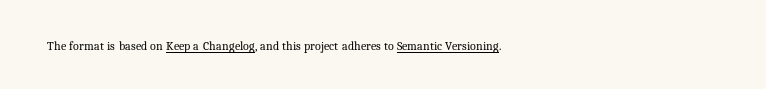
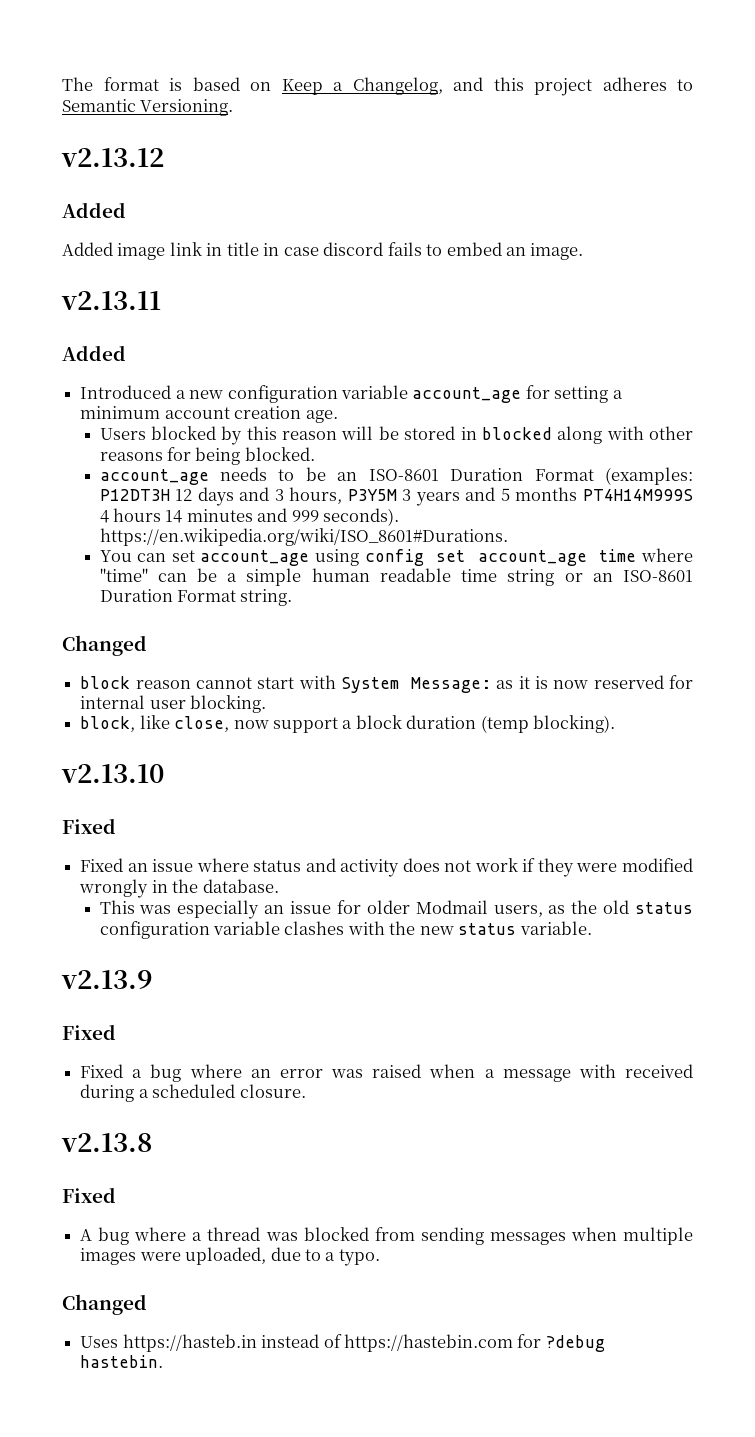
(502, 47) none -> [61,148,164,167] [62,202,126,218] [62,242,584,260] [61,291,161,310] [62,345,126,361] [80,385,623,403] [80,406,338,423] [99,426,693,445] [99,447,315,465] [99,467,693,485] [99,487,693,506] [99,508,400,526] [99,528,508,546] [99,548,693,566] [99,568,693,586] [99,589,293,606] [62,635,147,656] [80,675,693,693] [80,695,267,713] [80,715,616,733] [61,764,164,783] [62,818,116,834] [80,858,693,877] [79,879,279,898] [99,900,693,919] [99,921,592,939] [61,970,153,989] [62,1024,116,1040] [80,1064,693,1082] [80,1084,306,1102] [61,1133,152,1152] [62,1187,116,1203] [80,1227,694,1245] [80,1247,380,1266] [62,1294,147,1315] [80,1334,605,1352] [80,1355,164,1368] // v2.13.12 // Added // Added image link in title in case discord fails to embed an image. // v2.13.11 // Added // Introduced a new configuration variable account_age for setting a minimum account creation age. // Users blocked by this reason will be stored in blocked along with other reasons for being blocked. // account_age needs to be an ISO-8601 Duration Format (examples: P12DT3H 12 days and 3 hours, P3Y5M 3 years and 5 months PT4H14M999S 4 hours 14 minutes and 999 seconds). https://en.wikipedia.org/wiki/ISO_8601#Durations. // You can set account_age using config set account_age time where "time" can be a simple human readable time string or an ISO-8601 Duration Format string. // Changed // block reason cannot start with System Message: as it is now reserved for internal user blocking. // block, like close, now support a block duration (temp blocking). // v2.13.10 // Fixed // Fixed an issue where status and activity does not work if they were modified wrongly in the database. // This was especially an issue for older Modmail users, as the old status configuration variable clashes with the new status variable. // v2.13.9 // Fixed // Fixed a bug where an error was raised when a message with received during a scheduled closure. // v2.13.8 // Fixed // A bug where a thread was blocked from sending messages when multiple images were uploaded, due to a typo. // Changed // Uses https://hasteb.in instead of https://hastebin.com for ?debug hastebin.

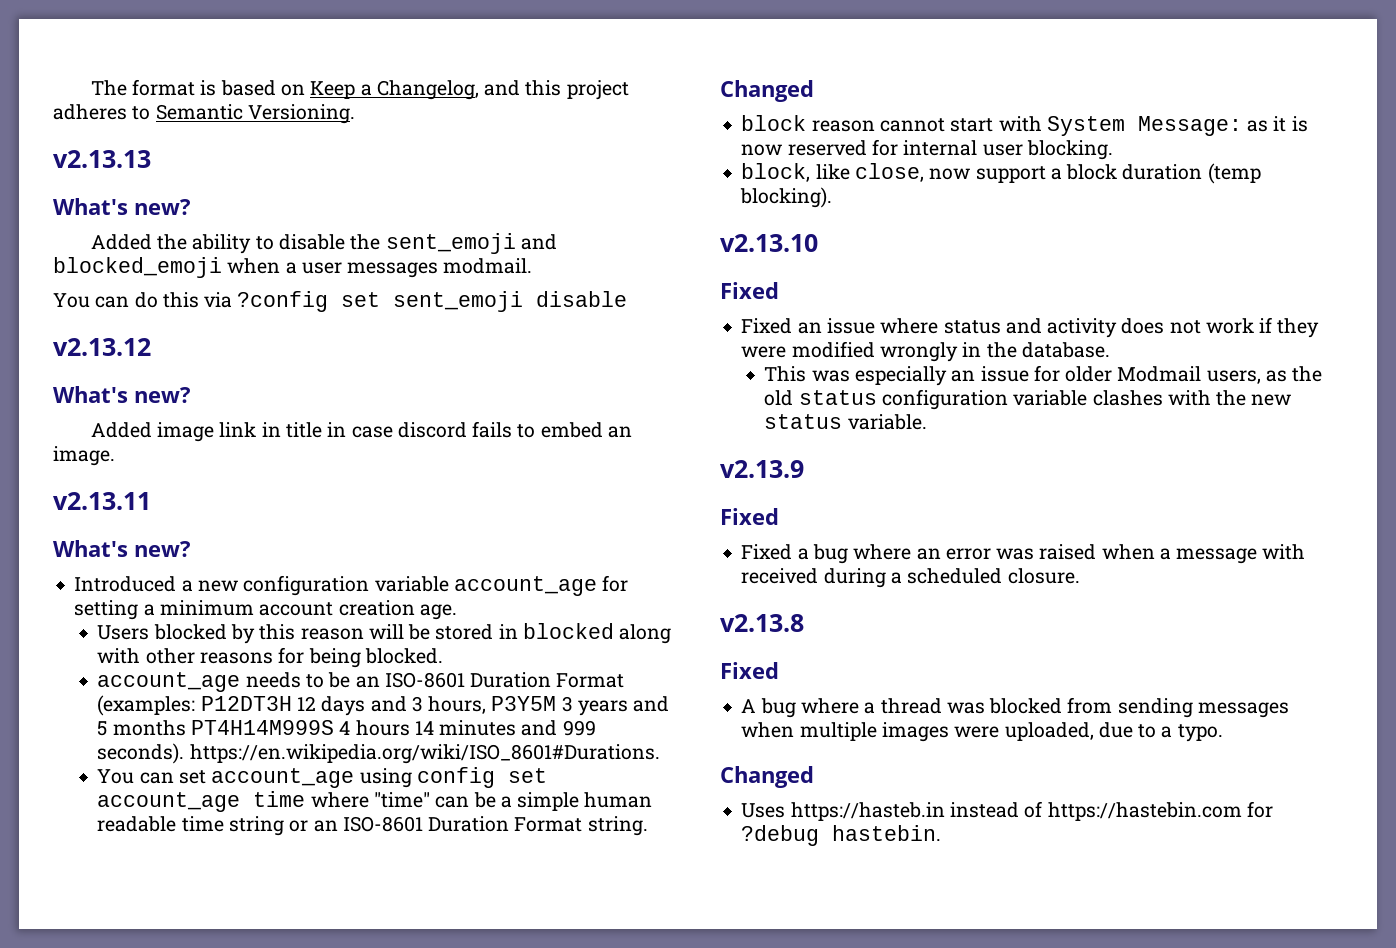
(234, 107) none -> [53,150,151,168] [53,198,191,215] [90,233,557,254] [53,257,533,278] [53,291,628,312] // v2.13.13 // What's new? // Added the ability to disable the sent_emoji and blocked_emoji when a user messages modmail. // You can do this via ?config set sent_emoji disable
[62,202,126,218] Added -> [53,386,191,403] What's new?
[62,345,126,361] Added -> [53,540,191,557] What's new?

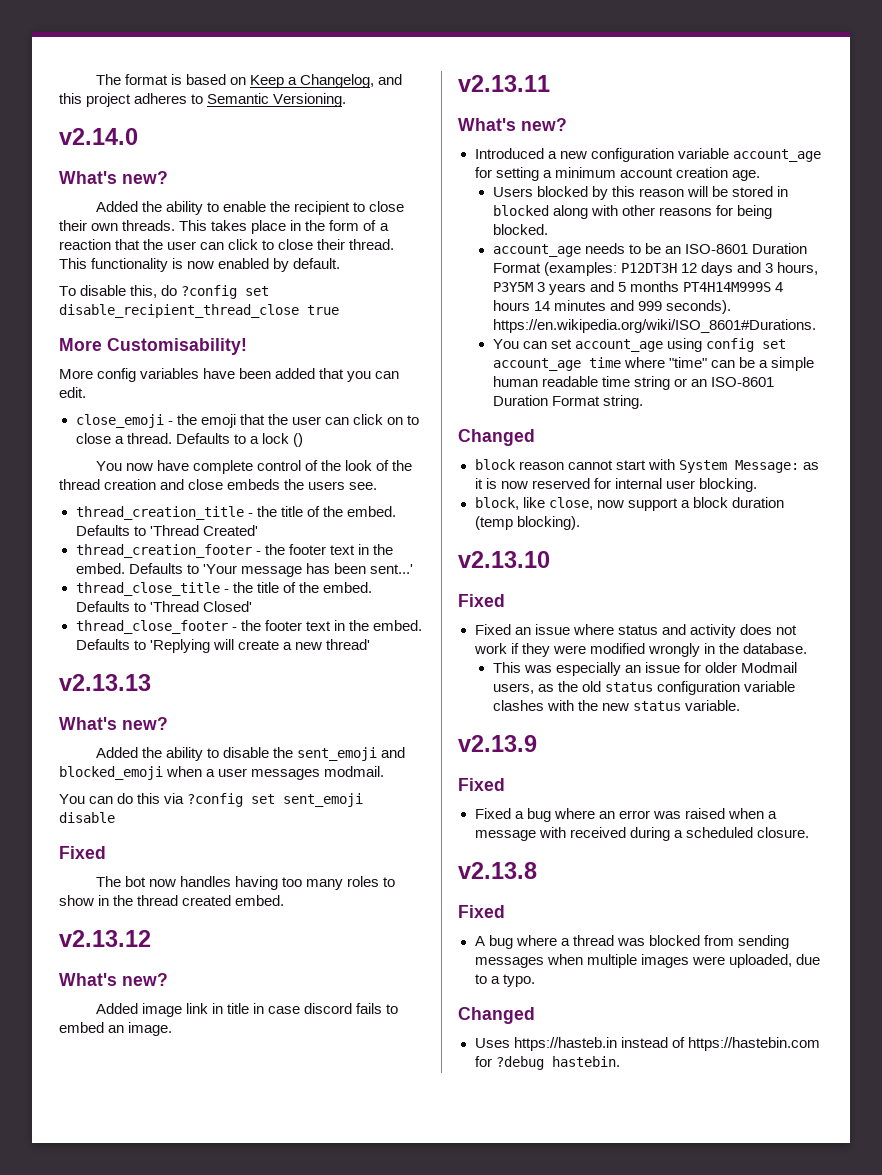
(355, 114) none -> [59,128,138,145] [59,171,168,184] [95,201,405,215] [59,220,389,234] [59,239,395,250] [59,258,341,272] [59,285,270,299] [59,304,339,318] [59,338,247,355] [59,368,400,382] [59,387,86,398] [75,414,420,428] [75,433,303,447] [95,460,413,474] [59,479,378,490] [75,506,396,520] [75,525,258,536] [75,544,393,558] [75,563,413,577] [75,582,372,596] [75,601,252,612] [75,620,422,634] [75,639,370,653] // v2.14.0 // What's new? // Added the ability to enable the recipient to close their own threads. This takes place in the form of a reaction that the user can click to close their thread. This functionality is now enabled by default. // To disable this, do ?config set disable_recipient_thread_close true // More Customisability! // More config variables have been added that you can edit. // close_emoji - the emoji that the user can click on to close a thread. Defaults to a lock () // You now have complete control of the look of the thread creation and close embeds the users see. // thread_creation_title - the title of the embed. Defaults to 'Thread Created' // thread_creation_footer - the footer text in the embed. Defaults to 'Your message has been sent...' // thread_close_title - the title of the embed. Defaults to 'Thread Closed' // thread_close_footer - the footer text in the embed. Defaults to 'Replying will create a new thread'
(628, 299) none -> [59,846,106,859] [95,876,396,890] [59,895,285,906] // Fixed // The bot now handles having too many roles to show in the thread created embed.

